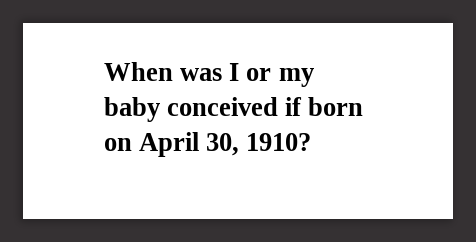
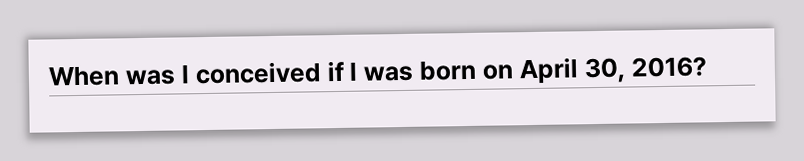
[246,68,314,87] [104,97,303,122] or my baby conceived if -> [194,60,415,85] conceived if I was
[246,133,312,151] 1910? -> [630,56,707,78] 2016?

